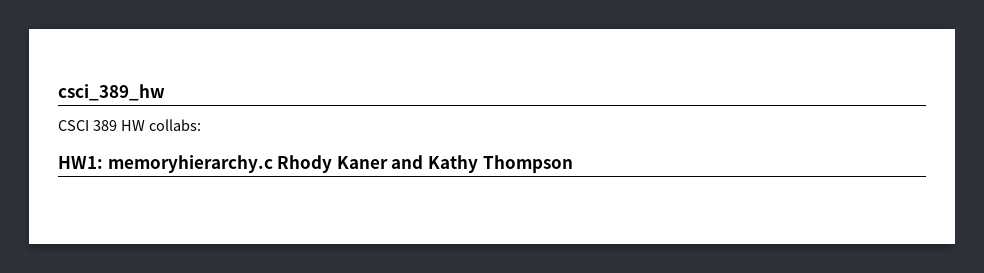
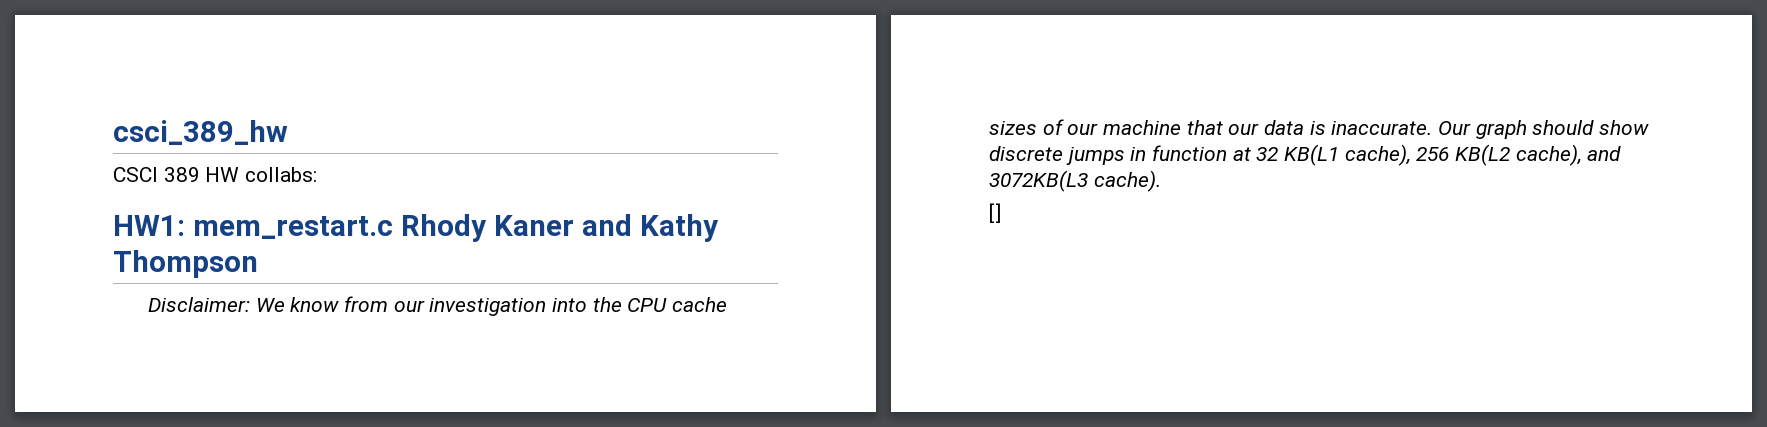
[107,155,273,173] memoryhierarchy.c -> [192,216,393,239] mem_restart.c
(573, 164) none -> [147,296,728,316] [989,119,1650,139] [989,144,1622,166] [989,170,1161,192] [989,203,1001,223] // Disclaimer: We know from our investigation into the CPU cache sizes of our machine that our data is inaccurate. Our graph should show discrete jumps in function at 32 KB(L1 cache), 256 KB(L2 cache), and 3072KB(L3 cache). // []

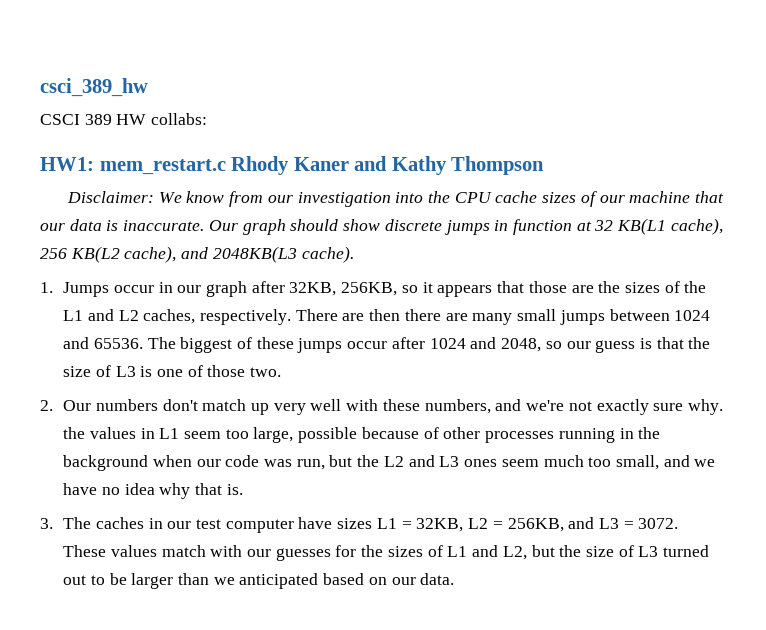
[989,170,1088,192] 3072KB(L3 -> [212,246,297,263] 2048KB(L3
[989,203,1001,223] [] -> [40,281,707,297] [63,309,711,325] [63,337,711,353] [63,365,282,377] [40,399,723,415] [63,427,661,443] [63,455,716,471] [63,483,243,499] [40,517,679,533] [63,545,710,561] [63,573,455,589] 1. Jumps occur in our graph after 32KB, 256KB, so it appears that those are the sizes of the L1 and L2 caches, respectively. There are then there are many small jumps between 1024 and 65536. The biggest of these jumps occur after 1024 and 2048, so our guess is that the size of L3 is one of those two. // 2. Our numbers don't match up very well with these numbers, and we're not exactly sure why. the values in L1 seem too large, possible because of other processes running in the background when our code was run, but the L2 and L3 ones seem much too small, and we have no idea why that is. // 3. The caches in our test computer have sizes L1 = 32KB, L2 = 256KB, and L3 = 3072. These values match with our guesses for the sizes of L1 and L2, but the size of L3 turned out to be larger than we anticipated based on our data.

